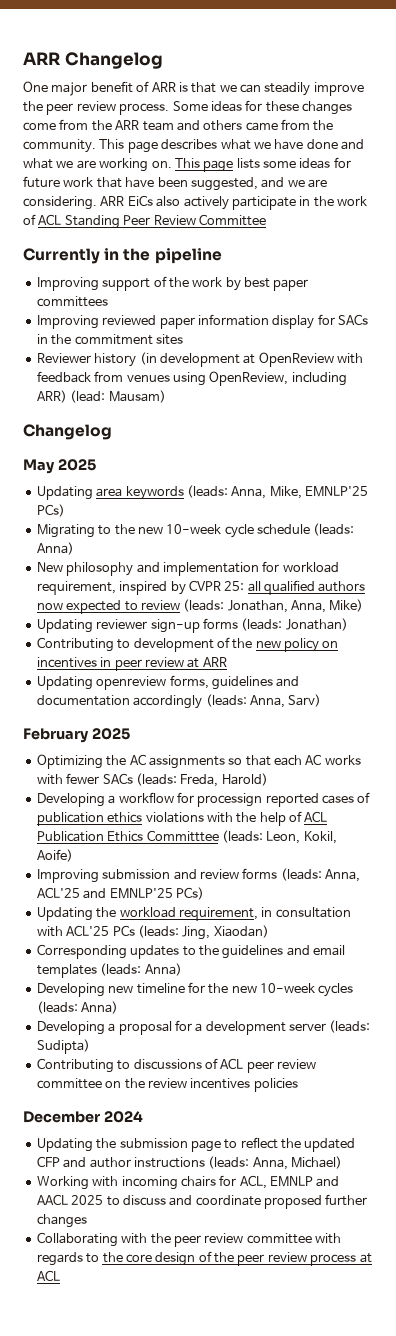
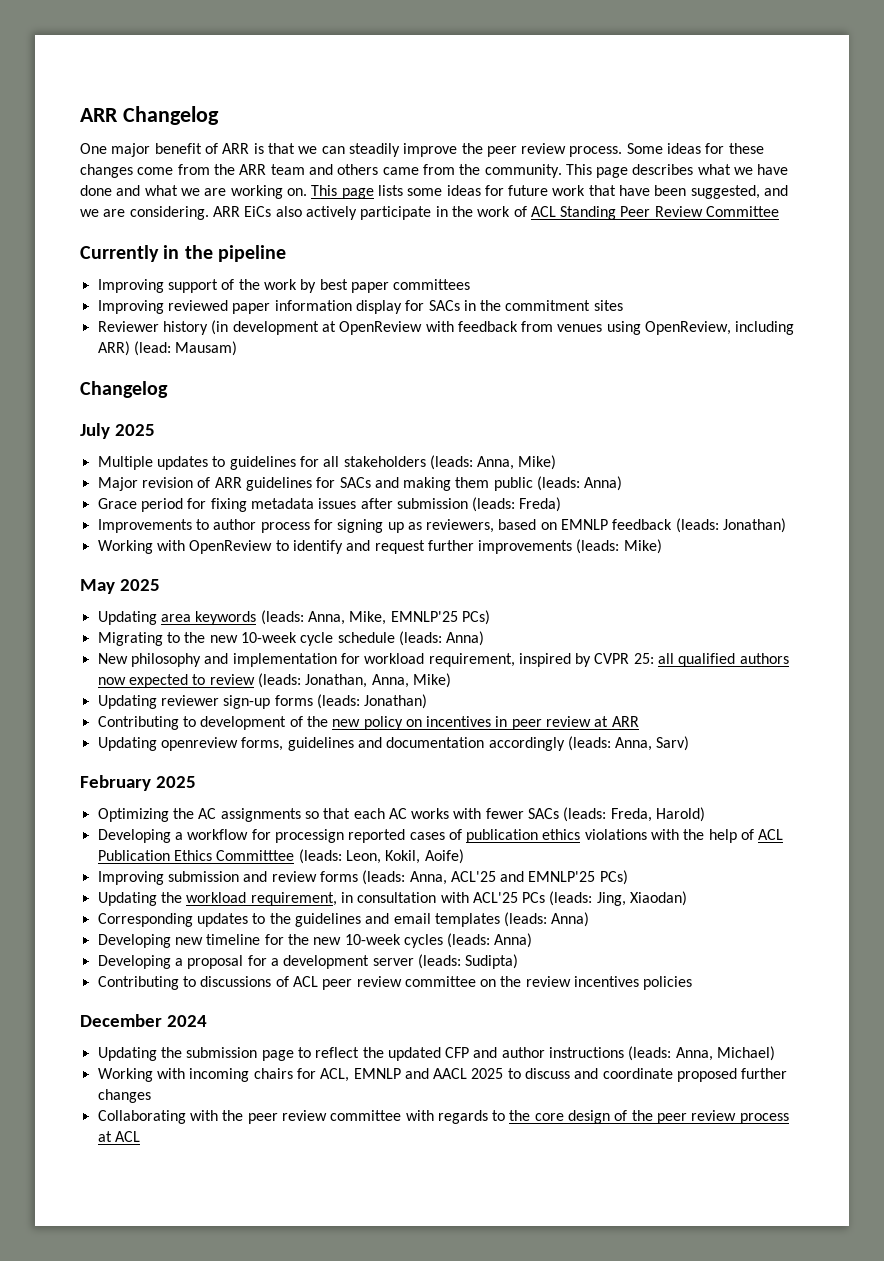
(112, 432) none -> [80,423,155,439] [97,455,557,470] [97,476,623,491] [97,497,562,512] [97,518,787,533] [97,539,662,554] // July 2025 // Multiple updates to guidelines for all stakeholders (leads: Anna, Mike) // Major revision of ARR guidelines for SACs and making them public (leads: Anna) // Grace period for fixing metadata issues after submission (leads: Freda) // Improvements to author process for signing up as reviewers, based on EMNLP feedback (leads: Jonathan) // Working with OpenReview to identify and request further improvements (leads: Mike)

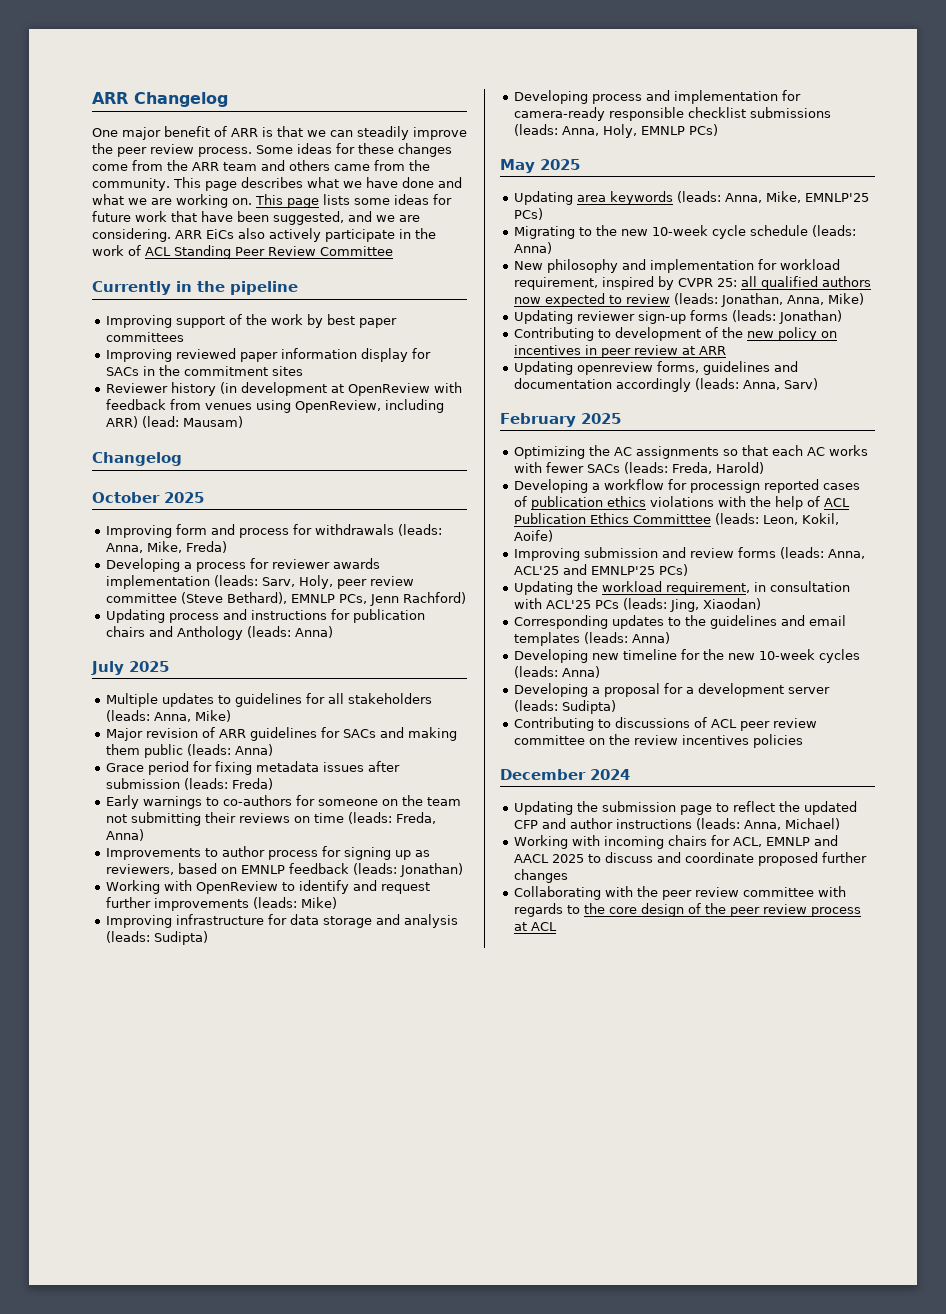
(168, 389) none -> [92,492,204,503] [106,524,443,538] [106,541,228,553] [106,558,381,572] [106,575,415,589] [106,592,467,606] [106,609,426,623] [106,626,334,640] // October 2025 // Improving form and process for withdrawals (leads: Anna, Mike, Freda) // Developing a process for reviewer awards implementation (leads: Sarv, Holy, peer review committee (Steve Bethard), EMNLP PCs, Jenn Rachford) // Updating process and instructions for publication chairs and Anthology (leads: Anna)
(562, 504) none -> [106,795,462,809] [106,812,437,826] [106,829,145,841] // Early warnings to co-authors for someone on the team not submitting their reviews on time (leads: Freda, Anna)
(662, 546) none -> [106,914,459,928] [106,931,209,945] [514,90,802,104] [514,107,832,121] [514,124,719,138] // Improving infrastructure for data storage and analysis (leads: Sudipta) // Developing process and implementation for camera-ready responsible checklist submissions (leads: Anna, Holy, EMNLP PCs)

